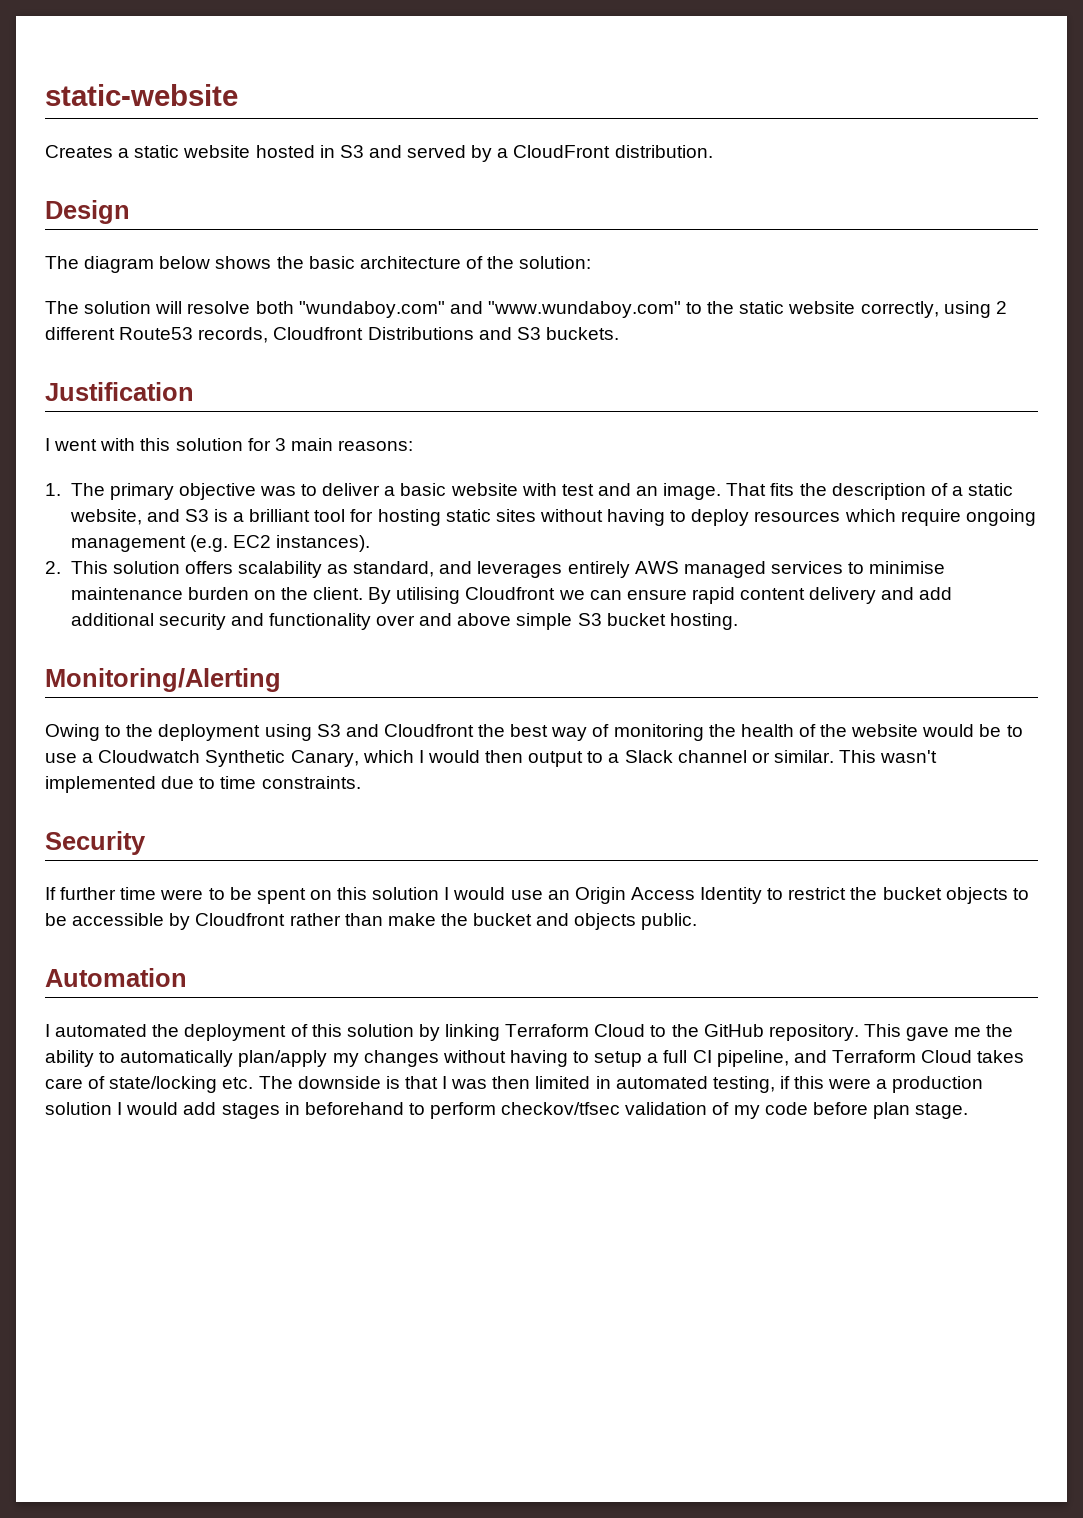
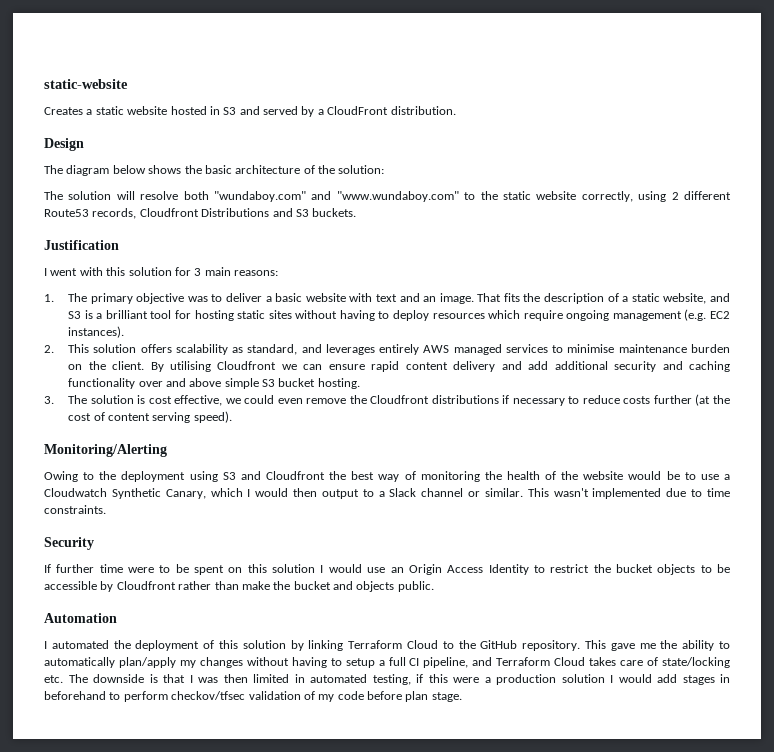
[561,484,594,496] test -> [375,294,397,302] text
(264, 619) none -> [689,361,731,372] caching
(738, 621) none -> [44,394,731,406] [68,411,232,423] // 3. The solution is cost effective, we could even remove the Cloudfront distributions if necessary to reduce costs further (at the cost of content serving speed).

